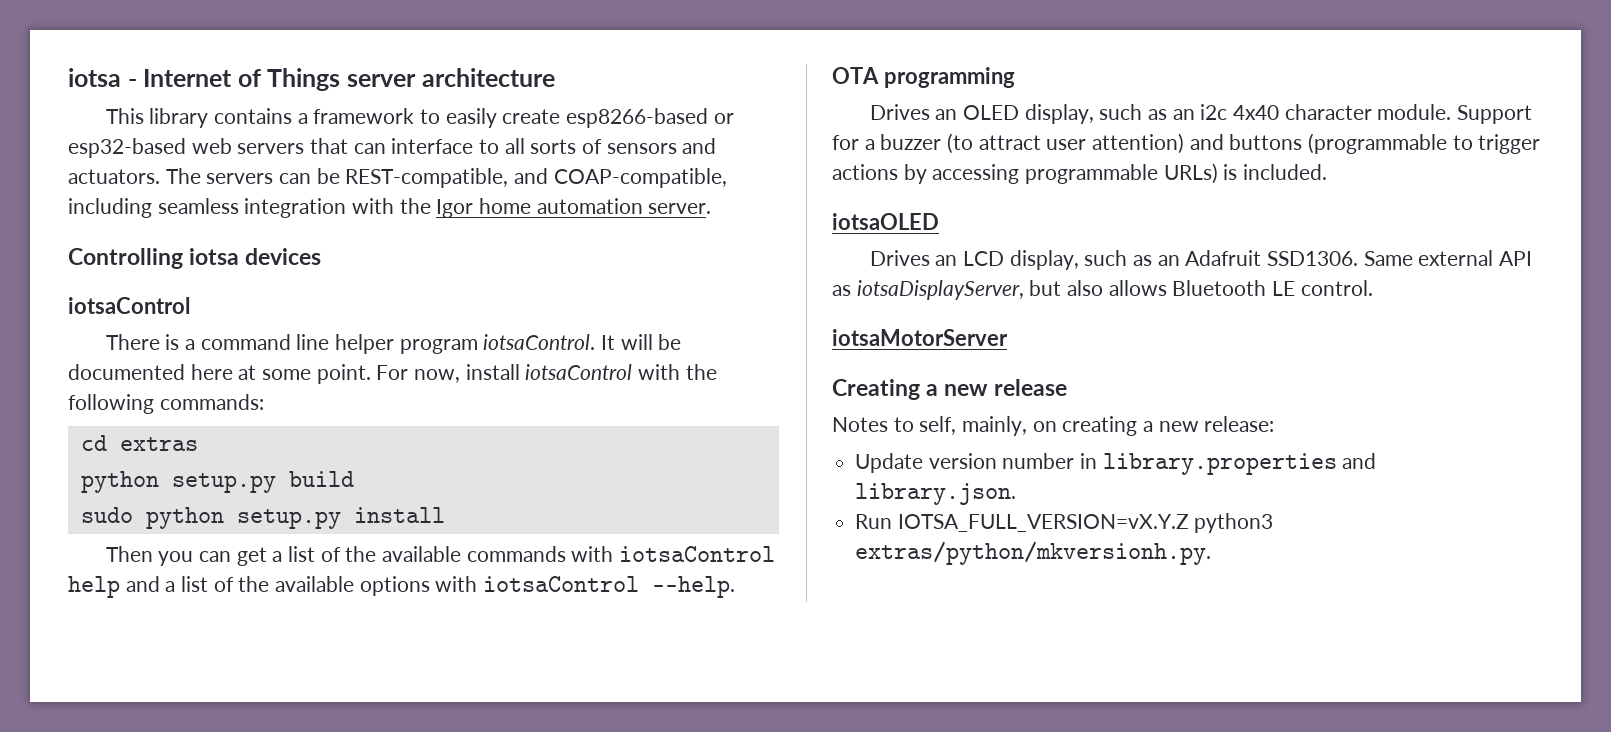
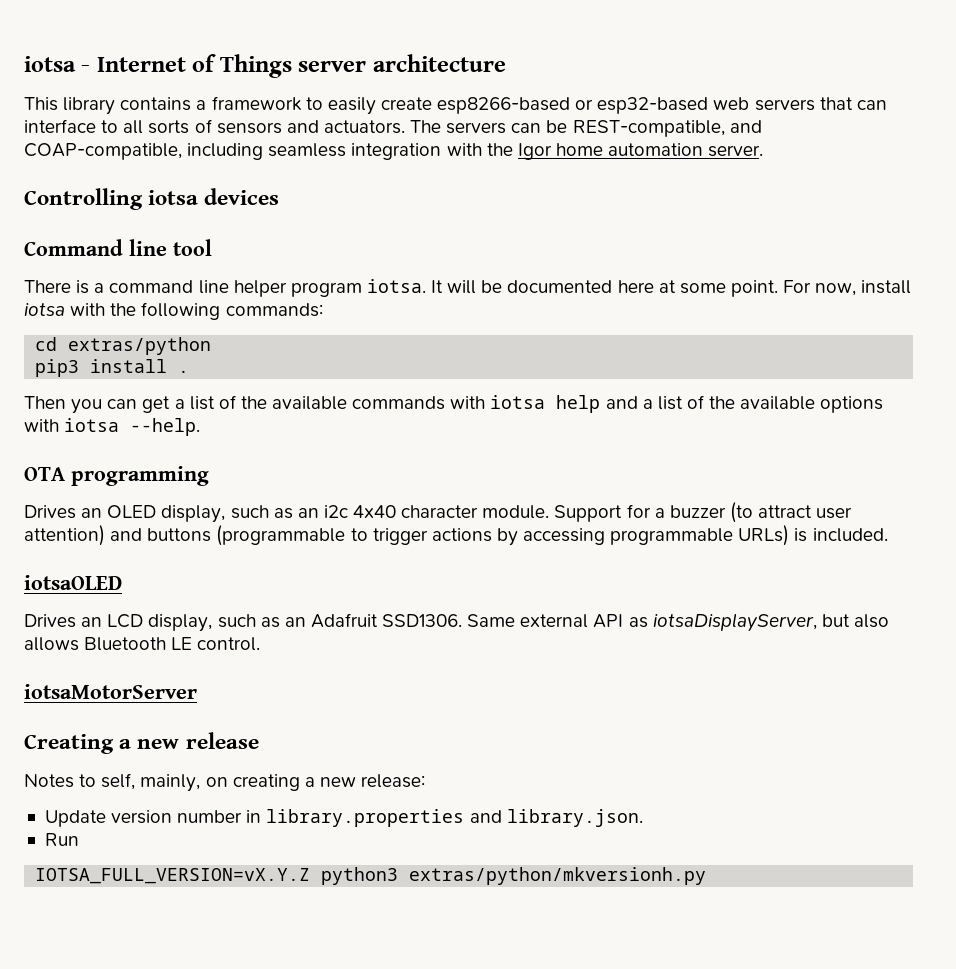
[68,297,190,314] iotsaControl -> [24,239,212,256] Command line tool
[483,334,596,350] iotsaControl. -> [366,279,426,293] iotsa.
[525,364,633,380] iotsaControl -> [24,303,65,316] iotsa
[119,437,198,451] [80,471,354,493] [80,507,445,529] extras // python setup.py build // sudo python setup.py install -> [68,337,212,355] [35,359,190,377] extras/python // pip3 install .
[618,546,775,562] iotsaControl -> [490,395,546,409] iotsa
[483,576,640,592] iotsaControl -> [64,418,120,432] iotsa
(893, 521) none -> (79, 839) //
[855,541,1212,565] extras/python/mkversionh.py. -> [409,867,707,885] extras/python/mkversionh.py

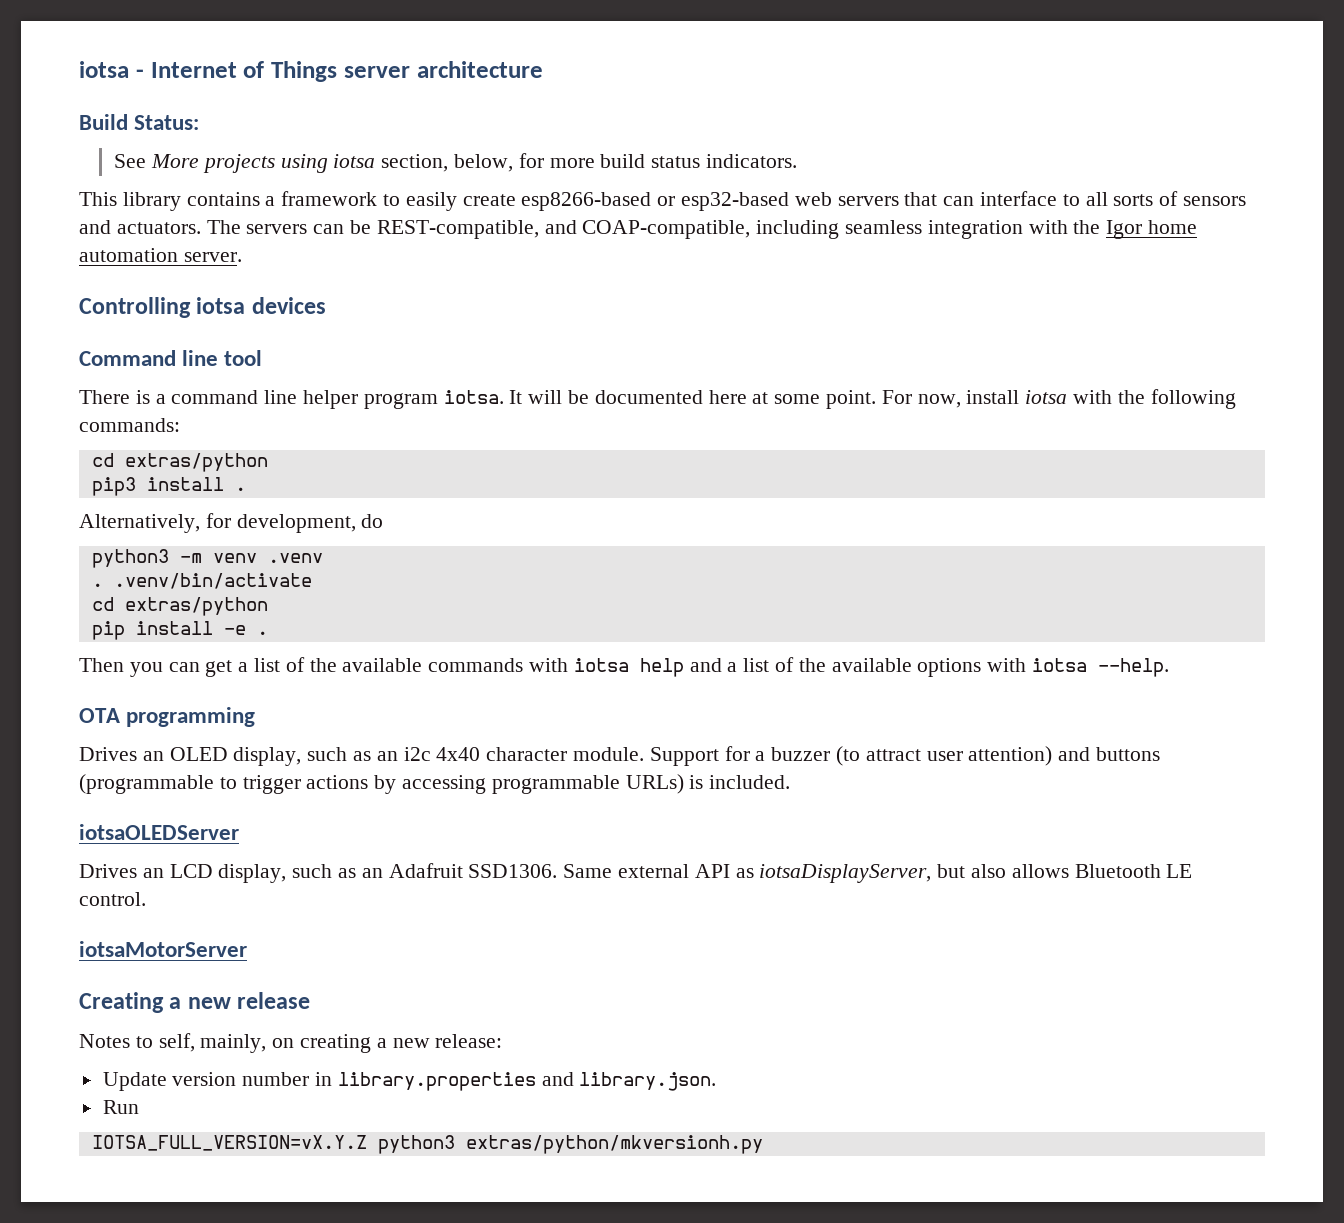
(506, 63) none -> [79,114,200,130] [114,153,797,173] // Build Status: // See More projects using iotsa section, below, for more build status indicators.
(190, 371) none -> [79,513,384,533] [91,549,323,568] [91,573,312,589] [91,597,268,616] [91,621,268,640] // Alternatively, for development, do // python3 -m venv .venv // . .venv/bin/activate // cd extras/python // pip install -e .
[24,575,122,590] iotsaOLED -> [79,824,239,840] iotsaOLEDServer

